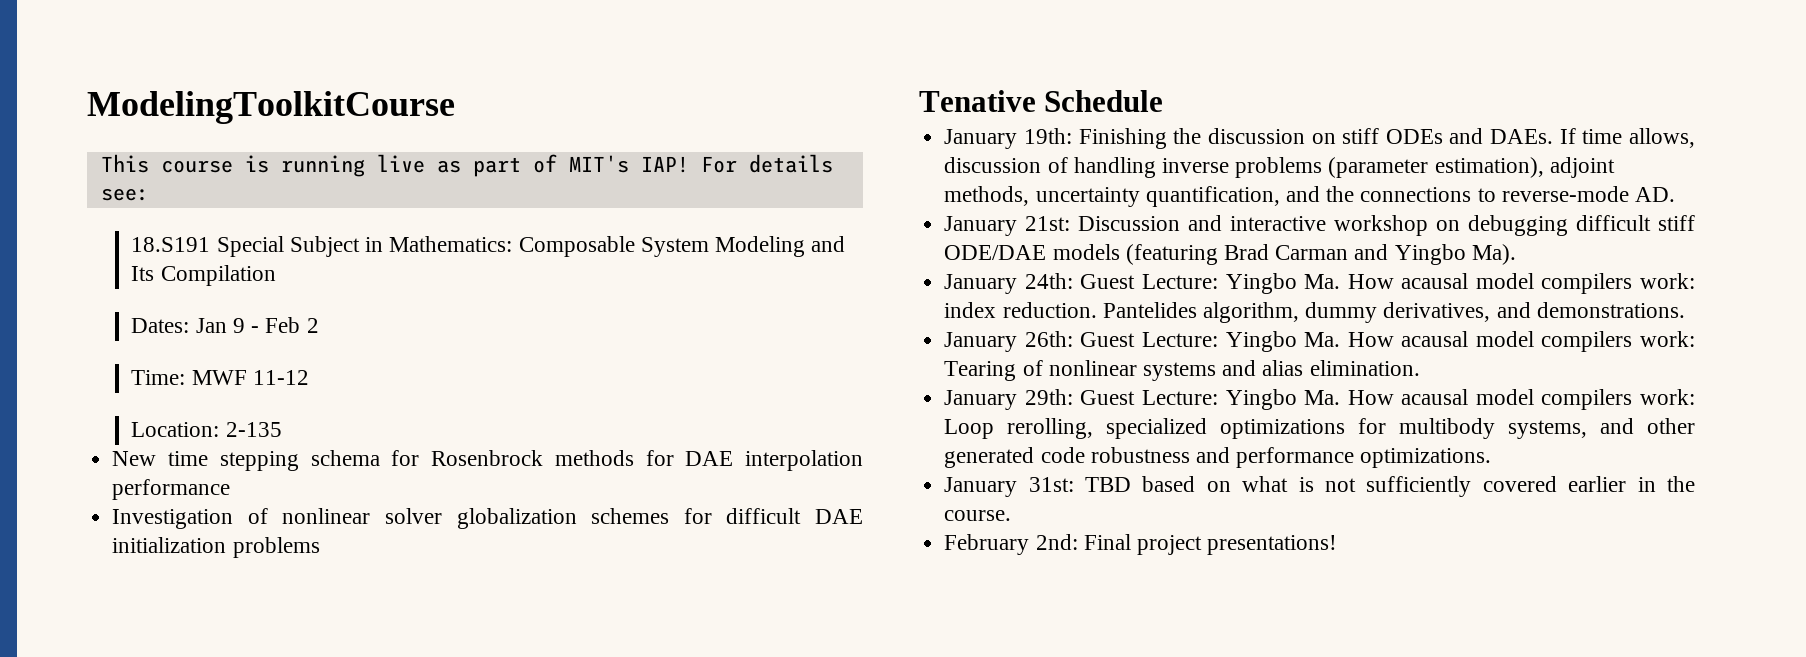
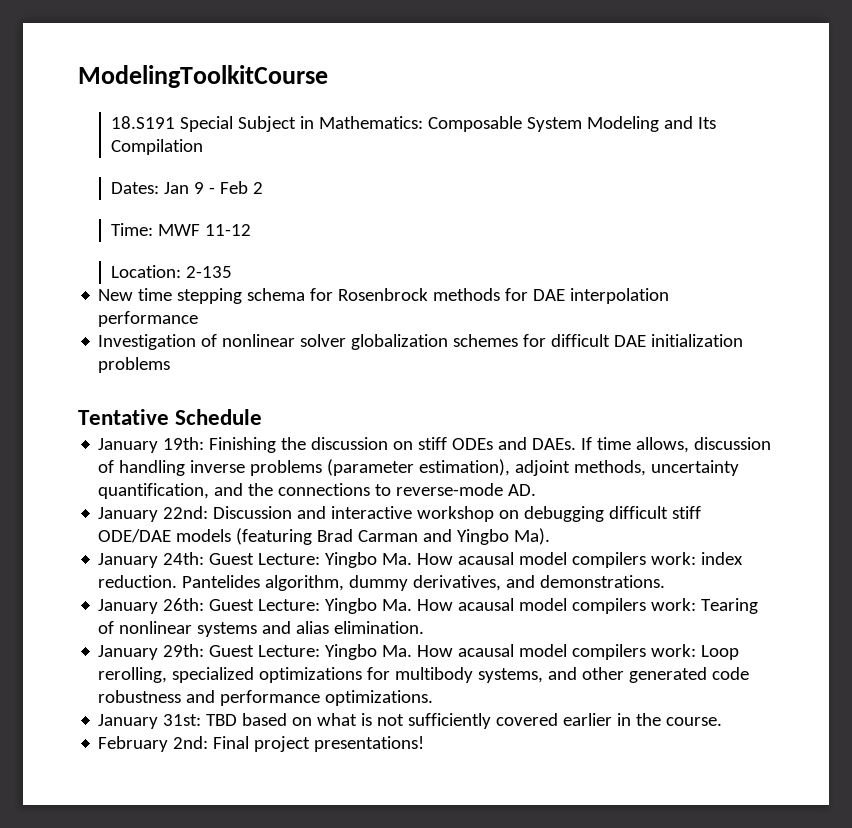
[100,154,833,177] [100,188,149,201] // This course is running live as part of MIT's IAP! For details see: -> (328, 76) none
[919,90,1036,112] Tenative -> [78,409,169,425] Tentative
[1025,216,1071,231] 21st: -> [163,506,209,519] 22nd:

